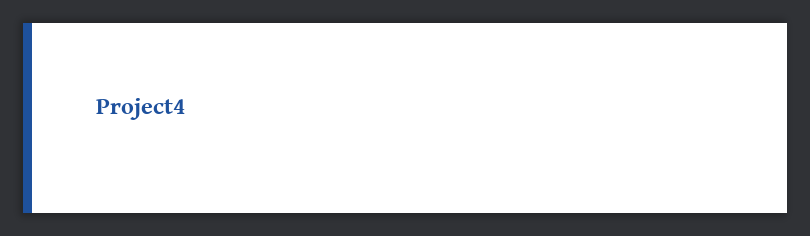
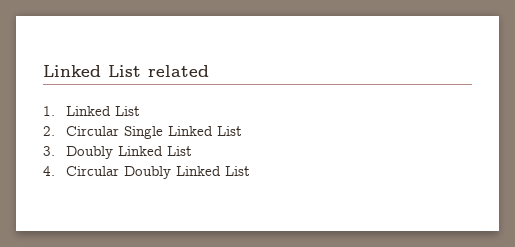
[96,98,185,120] Project4 -> [43,65,209,77] [43,106,141,116] [43,126,243,139] [43,146,193,159] [43,166,251,179] Linked List related // 1. Linked List // 2. Circular Single Linked List // 3. Doubly Linked List // 4. Circular Doubly Linked List

